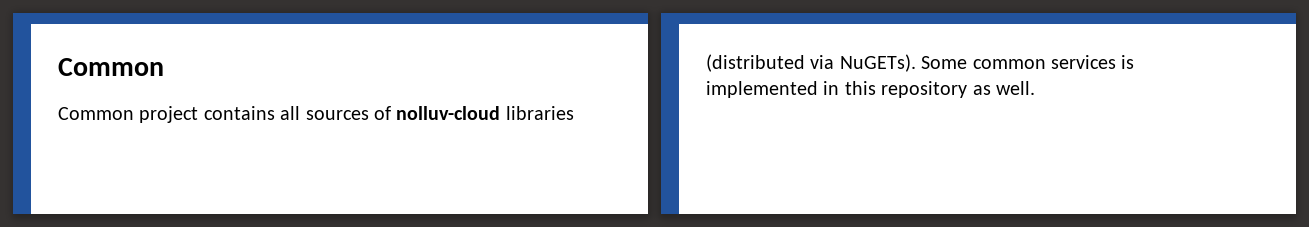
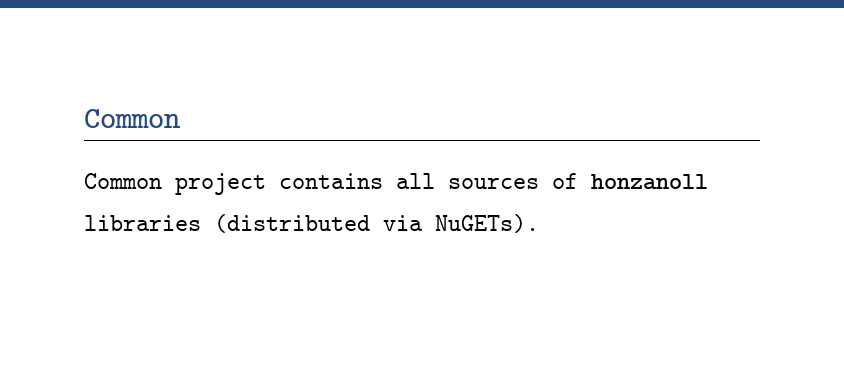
[396,106,501,120] nolluv-cloud -> [591,174,708,190] honzanoll
[921,55,1135,69] [706,81,1035,98] Some common services is implemented in this repository as well. -> (539, 223) none

